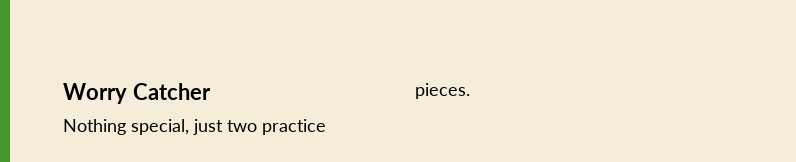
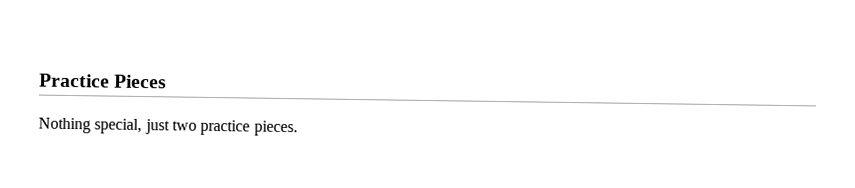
[63,83,211,104] Worry Catcher -> [39,73,168,89] Practice Pieces

